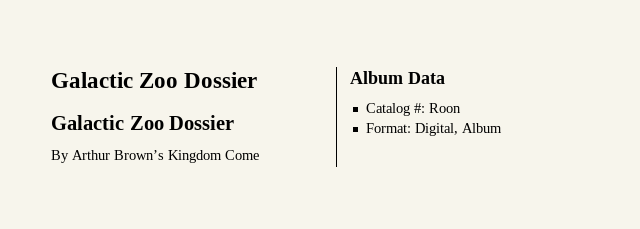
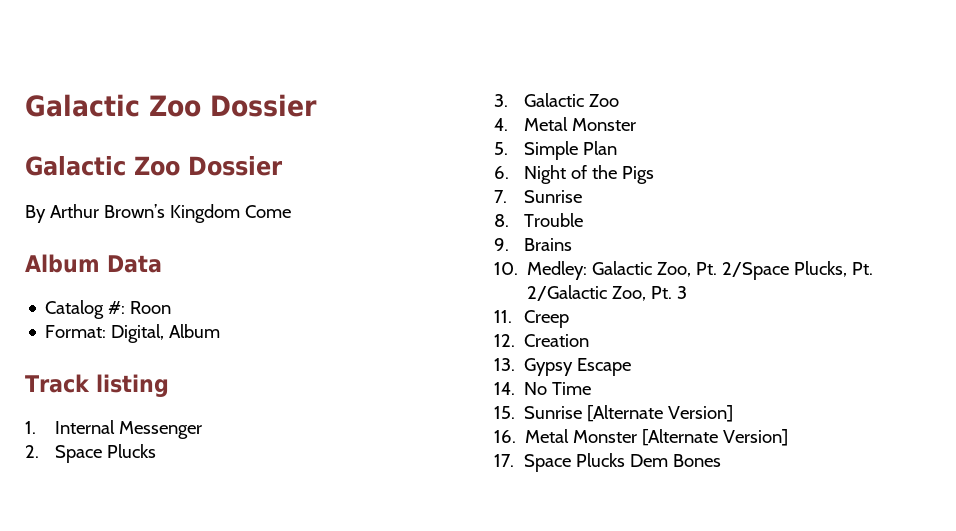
(502, 128) none -> [25,374,169,397] [25,420,202,439] [25,444,156,463] [494,93,619,107] [494,117,636,131] [494,141,617,160] [494,165,654,184] [494,190,582,203] [494,213,583,227] [494,238,572,251] [494,261,874,280] [527,285,688,301] [494,310,569,328] [494,334,590,347] [494,358,632,376] [494,382,592,395] [494,405,734,422] [494,429,789,446] [494,453,721,472] // Track listing // 1. Internal Messenger // 2. Space Plucks // 3. Galactic Zoo // 4. Metal Monster // 5. Simple Plan // 6. Night of the Pigs // 7. Sunrise // 8. Trouble // 9. Brains // 10. Medley: Galactic Zoo, Pt. 2/Space Plucks, Pt. 2/Galactic Zoo, Pt. 3 // 11. Creep // 12. Creation // 13. Gypsy Escape // 14. No Time // 15. Sunrise [Alternate Version] // 16. Metal Monster [Alternate Version] // 17. Space Plucks Dem Bones

